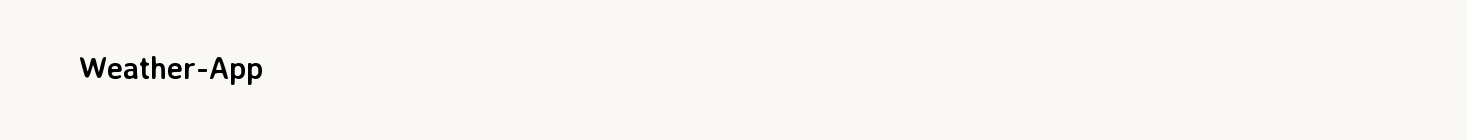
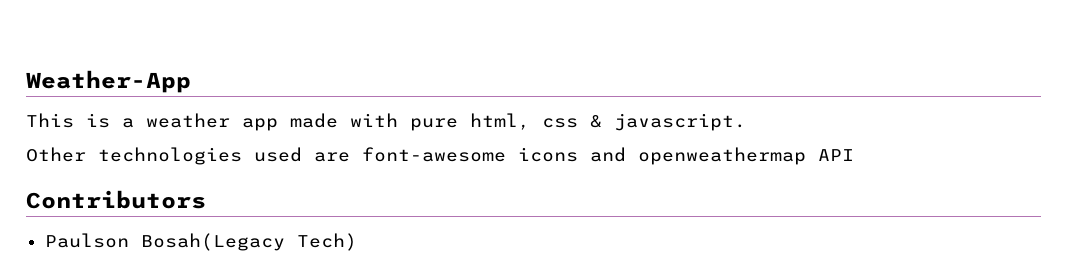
(263, 70) none -> [26,113,746,131] [26,147,854,165] [26,190,206,209] [44,233,357,251] // This is a weather app made with pure html, css & javascript. // Other technologies used are font-awesome icons and openweathermap API // Contributors // Paulson Bosah(Legacy Tech)

